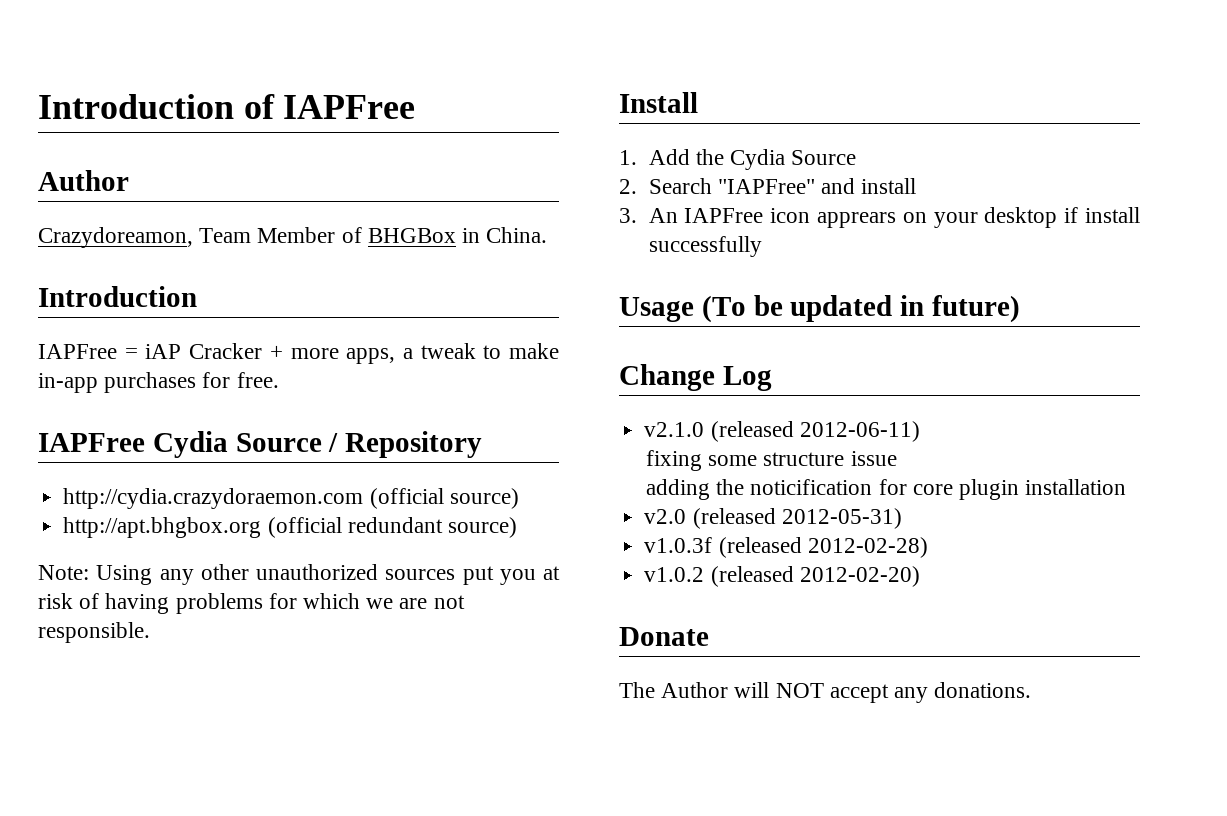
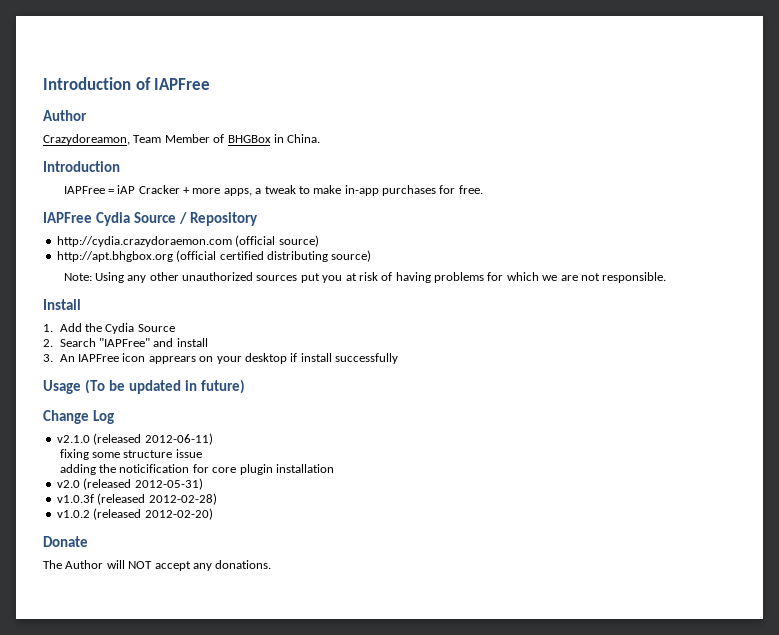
[347,517,443,533] redundant -> [219,251,328,262] certified distributing

